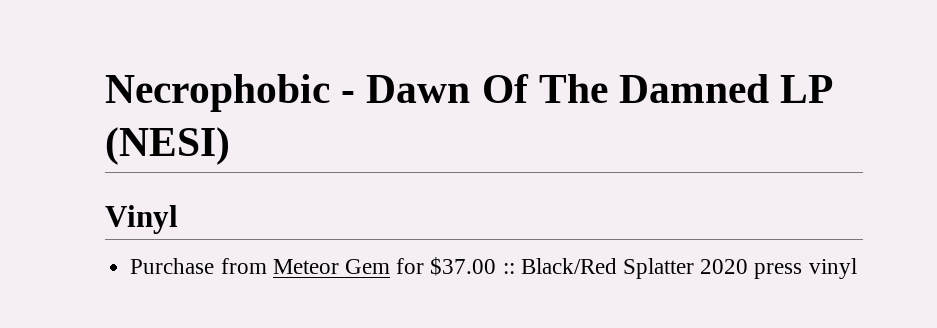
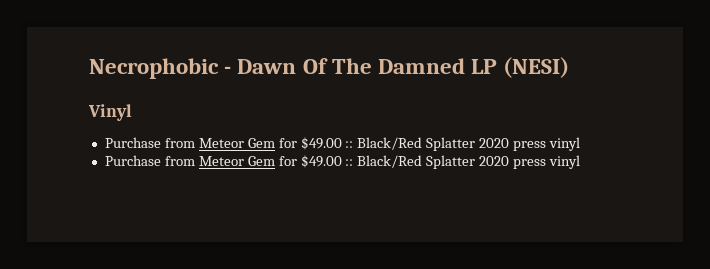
[430,257,857,279] $37.00 :: Black/Red Splatter 2020 press vinyl -> [300,137,581,151] [104,155,581,169] $49.00 :: Black/Red Splatter 2020 press vinyl // Purchase from Meteor Gem for $49.00 :: Black/Red Splatter 2020 press vinyl

